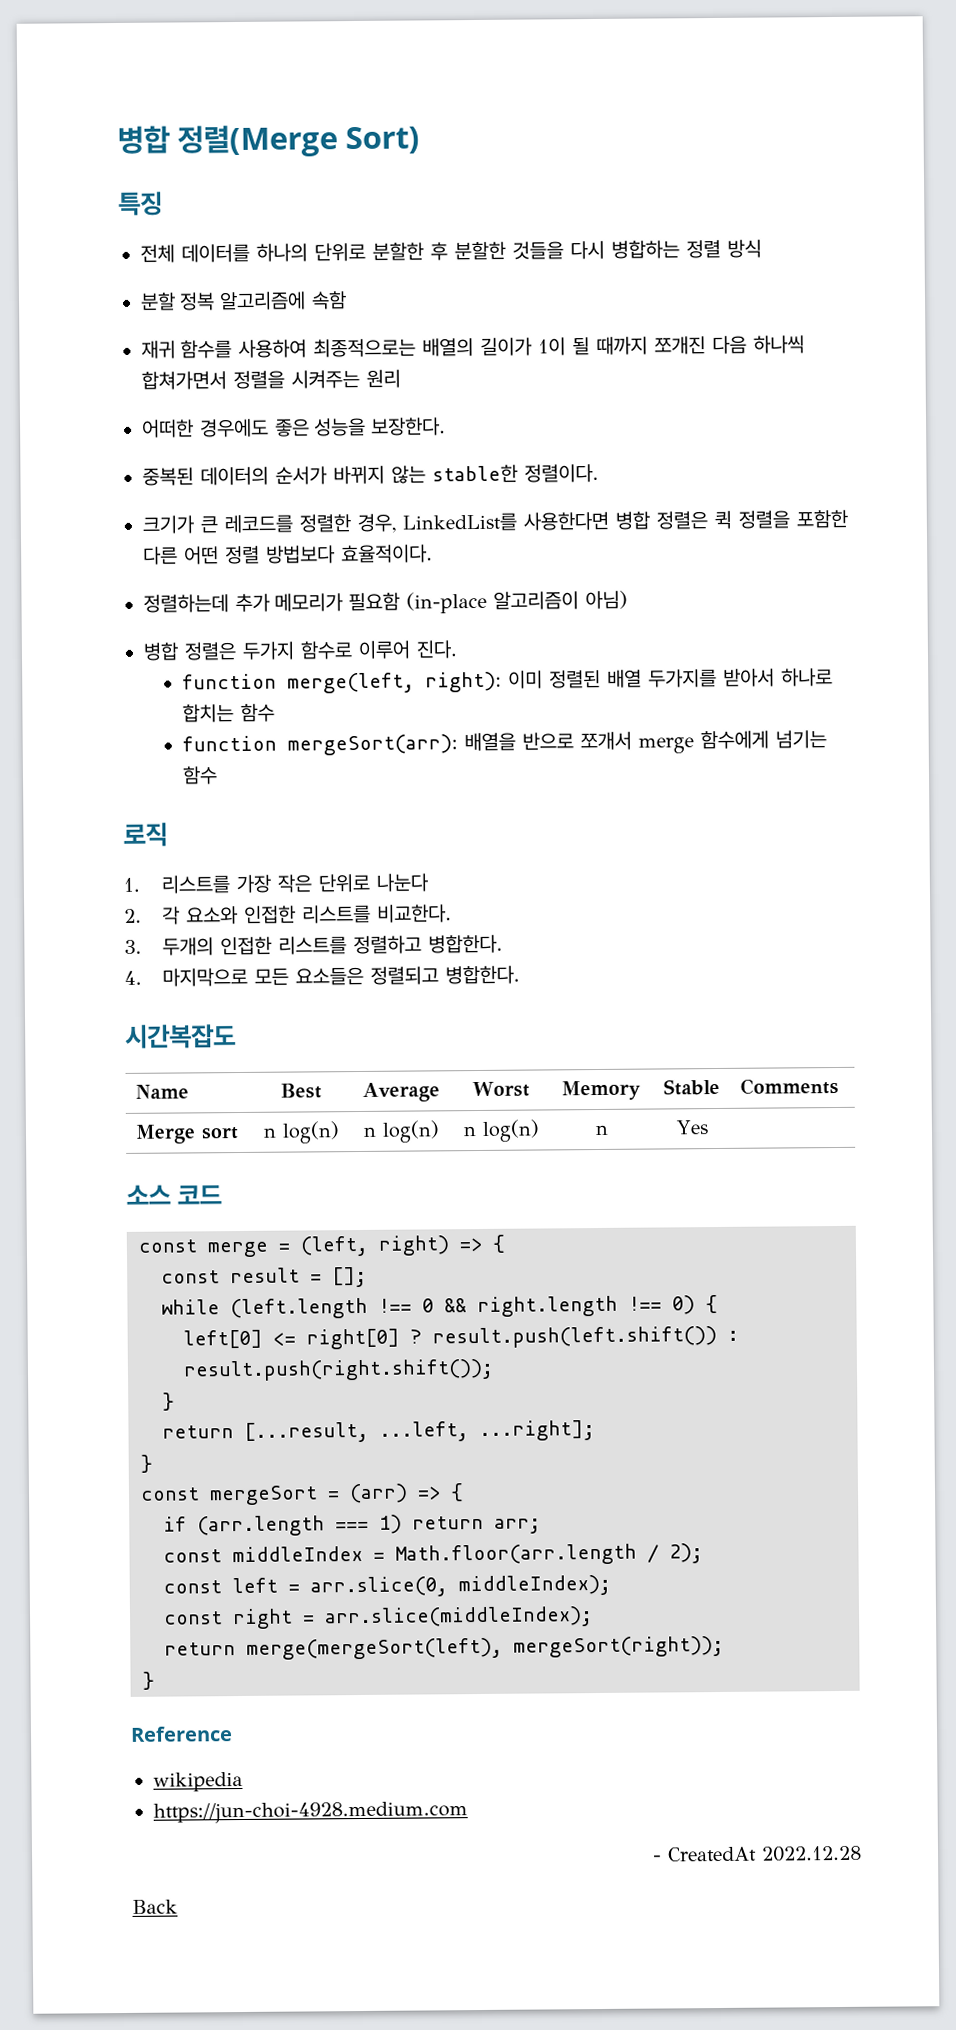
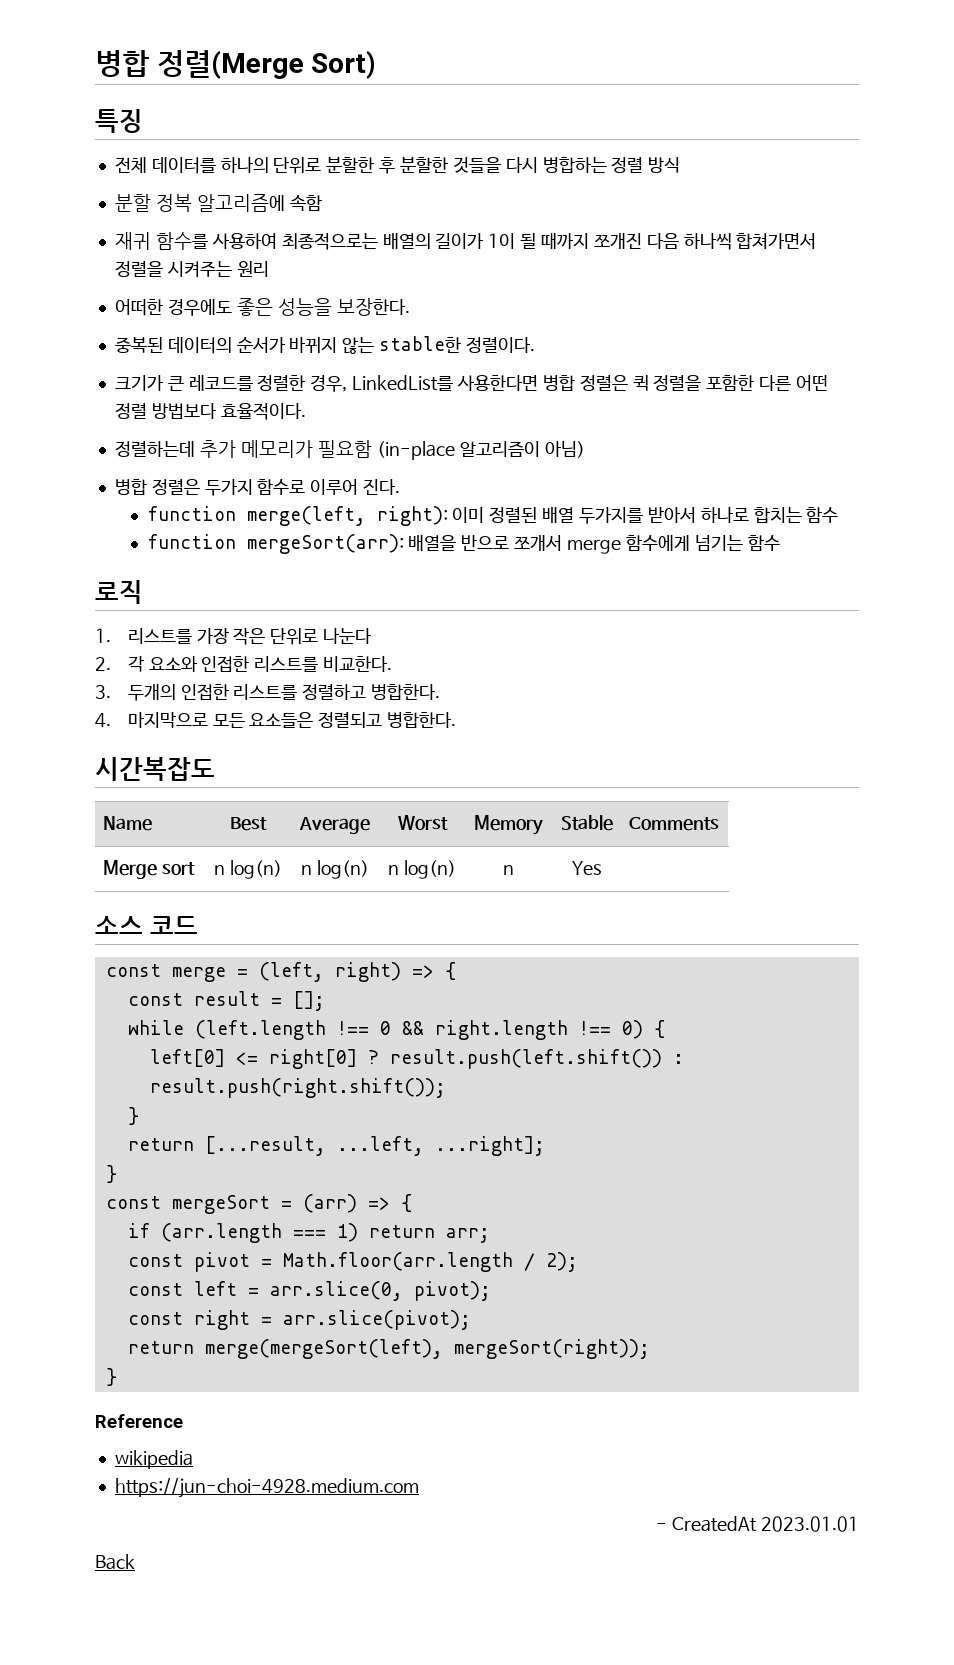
[232,1545,363,1563] middleIndex -> [193,1252,250,1272] pivot
[458,1574,611,1597] middleIndex); -> [413,1281,491,1301] pivot);
[324,1606,593,1629] arr.slice(middleIndex); -> [282,1310,471,1330] arr.slice(pivot);
[761,1845,862,1862] 2022.12.28 -> [761,1516,859,1532] 2023.01.01

